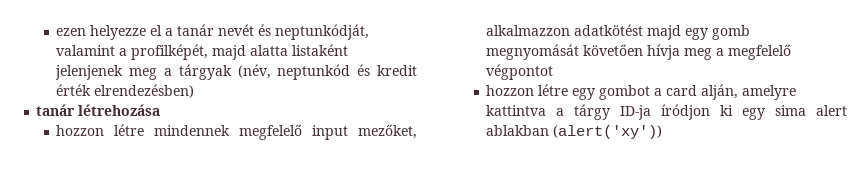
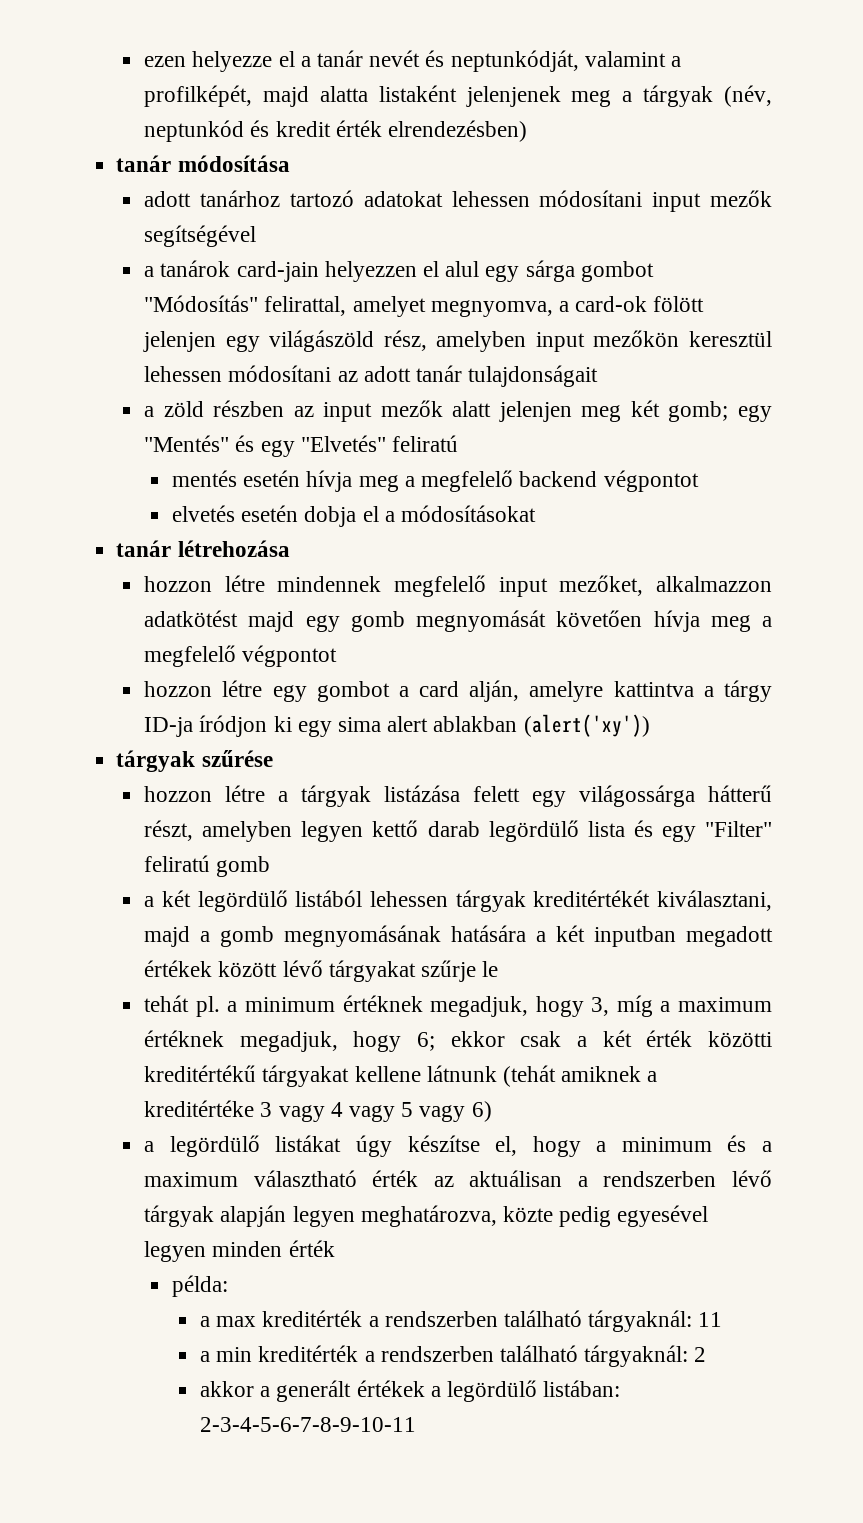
(195, 91) none -> [116,155,290,172] [144,190,772,212] [144,225,257,247] [144,260,654,282] [144,295,705,317] [143,330,772,352] [144,365,599,387] [144,400,772,422] [144,435,459,457] [172,470,699,492] [172,505,537,527] // tanár módosítása // adott tanárhoz tartozó adatokat lehessen módosítani input mezők segítségével // a tanárok card-jain helyezzen el alul egy sárga gombot "Módosítás" felirattal, amelyet megnyomva, a card-ok fölött jelenjen egy világászöld rész, amelyben input mezőkön keresztül lehessen módosítani az adott tanár tulajdonságait // a zöld részben az input mezők alatt jelenjen meg két gomb; egy "Mentés" és egy "Elvetés" feliratú // mentés esetén hívja meg a megfelelő backend végpontot // elvetés esetén dobja el a módosításokat
(663, 132) none -> [116,750,273,772] [144,785,772,807] [144,820,773,842] [144,855,271,877] [144,890,772,912] [144,925,773,947] [144,960,499,982] [144,995,772,1017] [144,1030,772,1052] [144,1065,658,1087] [144,1100,492,1122] [144,1135,772,1157] [144,1170,772,1187] [144,1205,709,1227] [144,1240,335,1262] [172,1275,229,1297] [199,1310,723,1332] [199,1345,707,1367] [199,1380,621,1402] [199,1417,416,1432] // tárgyak szűrése // hozzon létre a tárgyak listázása felett egy világossárga hátterű részt, amelyben legyen kettő darab legördülő lista és egy "Filter" feliratú gomb // a két legördülő listából lehessen tárgyak kreditértékét kiválasztani, majd a gomb megnyomásának hatására a két inputban megadott értékek között lévő tárgyakat szűrje le // tehát pl. a minimum értéknek megadjuk, hogy 3, míg a maximum értéknek megadjuk, hogy 6; ekkor csak a két érték közötti kreditértékű tárgyakat kellene látnunk (tehát amiknek a kreditértéke 3 vagy 4 vagy 5 vagy 6) // a legördülő listákat úgy készítse el, hogy a minimum és a maximum választható érték az aktuálisan a rendszerben lévő tárgyak alapján legyen meghatározva, közte pedig egyesével legyen minden érték // példa: // a max kreditérték a rendszerben található tárgyaknál: 11 // a min kreditérték a rendszerben található tárgyaknál: 2 // akkor a generált értékek a legördülő listában: 2-3-4-5-6-7-8-9-10-11

